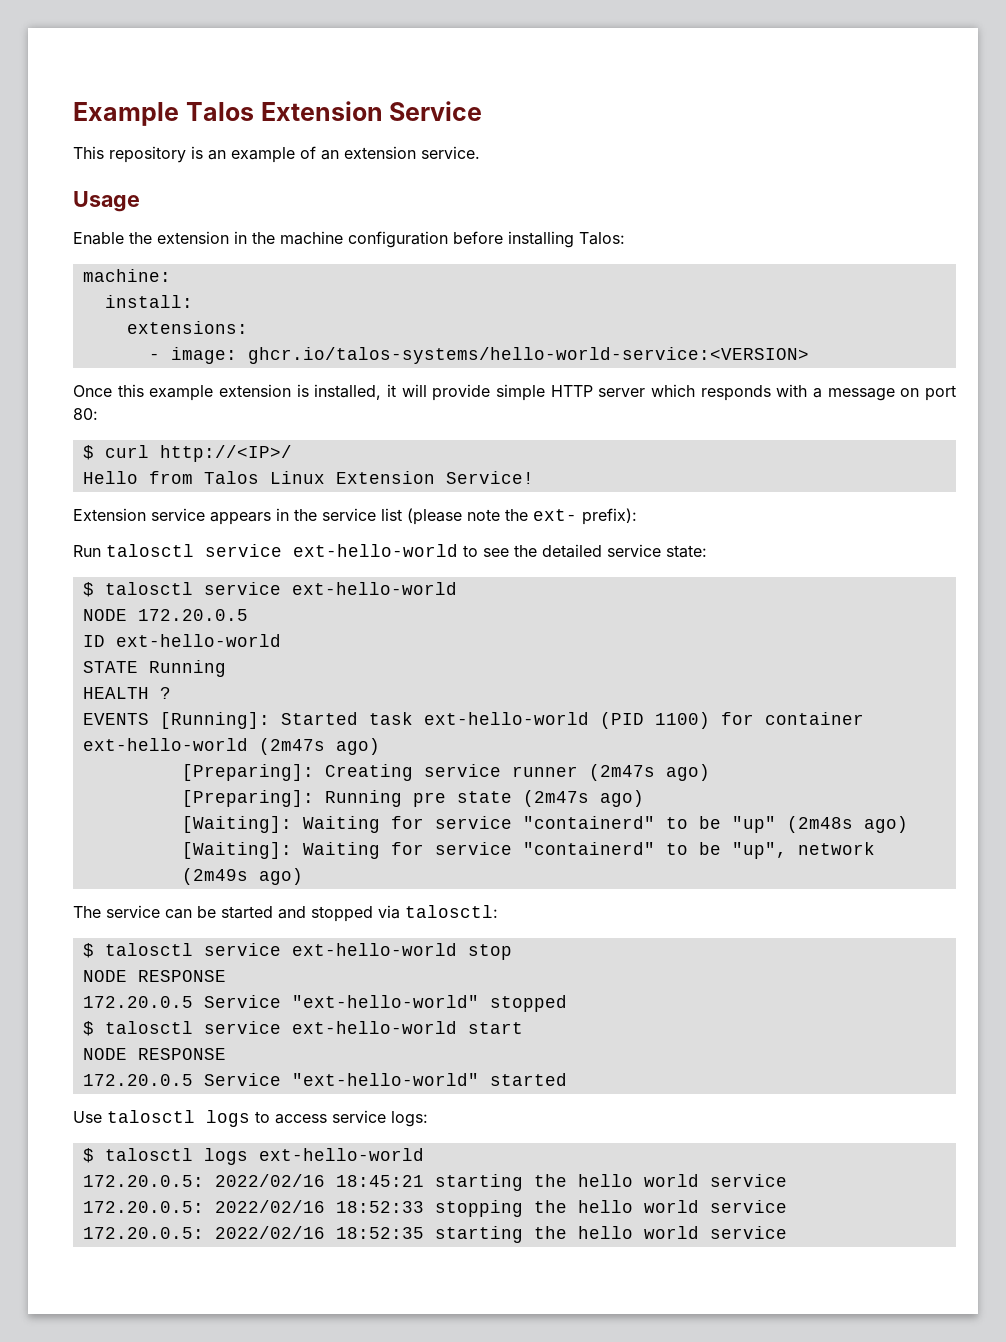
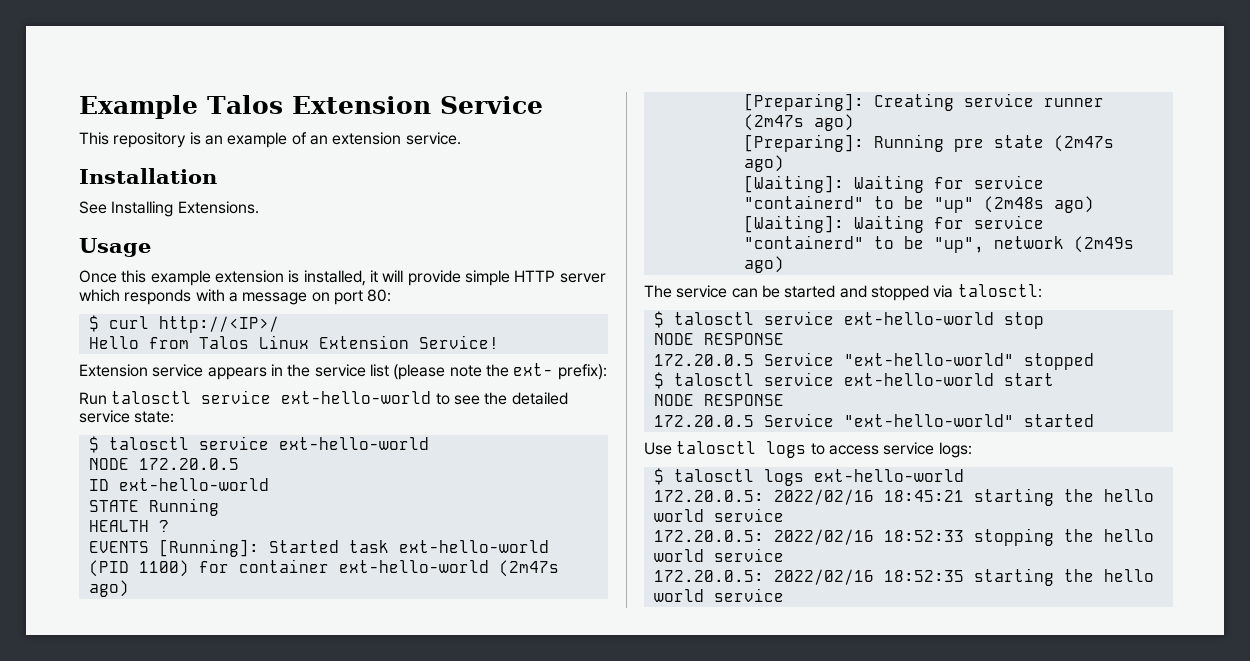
[73,191,140,212] [73,231,625,248] [82,269,171,282] [104,295,193,308] [126,321,248,334] [148,347,809,364] Usage // Enable the extension in the machine configuration before installing Talos: // machine: // install: // extensions: // - image: ghcr.io/talos-systems/hello-world-service:<VERSION> -> [79,168,217,184] [79,201,259,217] [79,238,151,257] Installation // See Installing Extensions. // Usage

